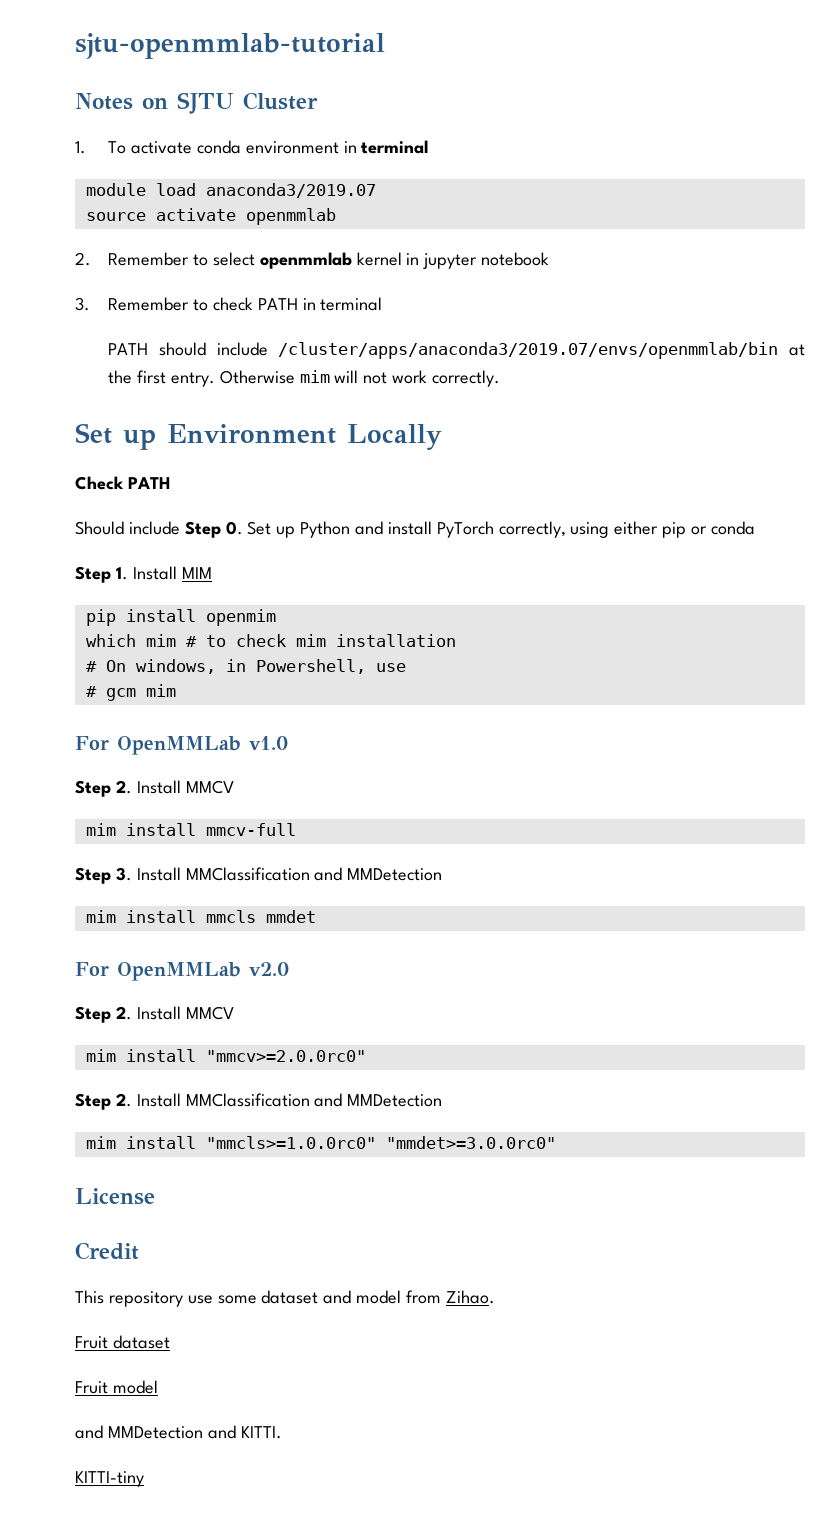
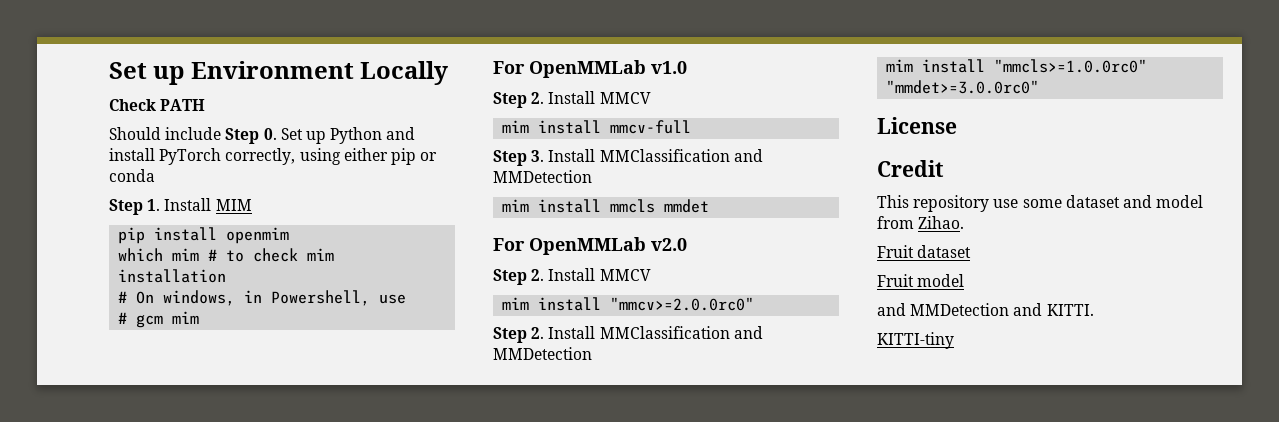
[75,33,385,59] [75,92,318,114] [75,140,429,154] [85,183,376,198] [85,208,336,225] [75,252,550,269] [75,297,383,311] [108,342,805,359] [108,370,501,387] sjtu-openmmlab-tutorial // Notes on SJTU Cluster // 1. To activate conda environment in terminal // module load anaconda3/2019.07 // source activate openmmlab // 2. Remember to select openmmlab kernel in jupyter notebook // 3. Remember to check PATH in terminal // PATH should include /cluster/apps/anaconda3/2019.07/envs/openmmlab/bin at the first entry. Otherwise mim will not work correctly. // -> (109, 70) none

